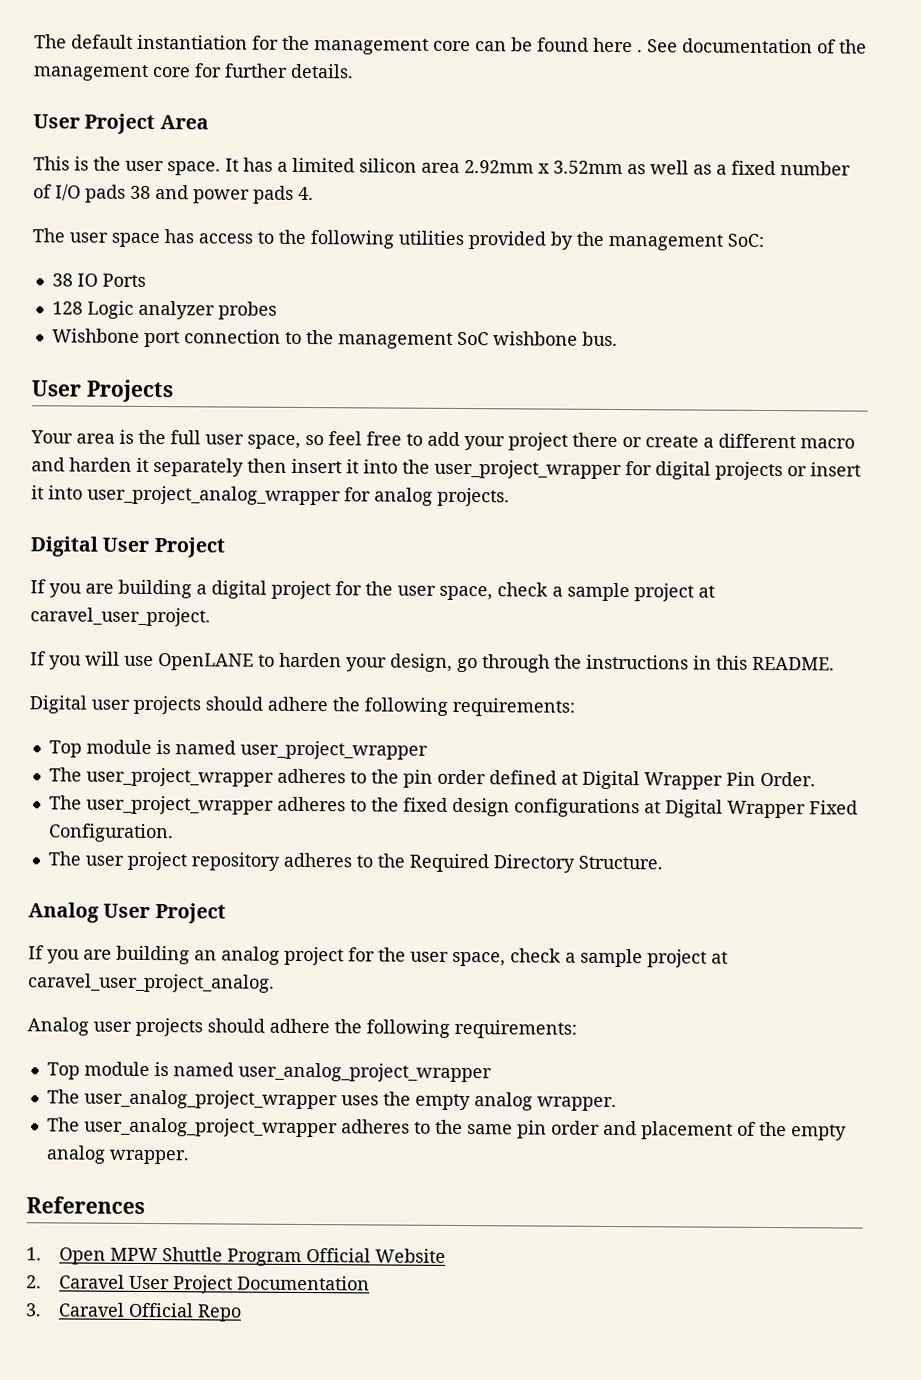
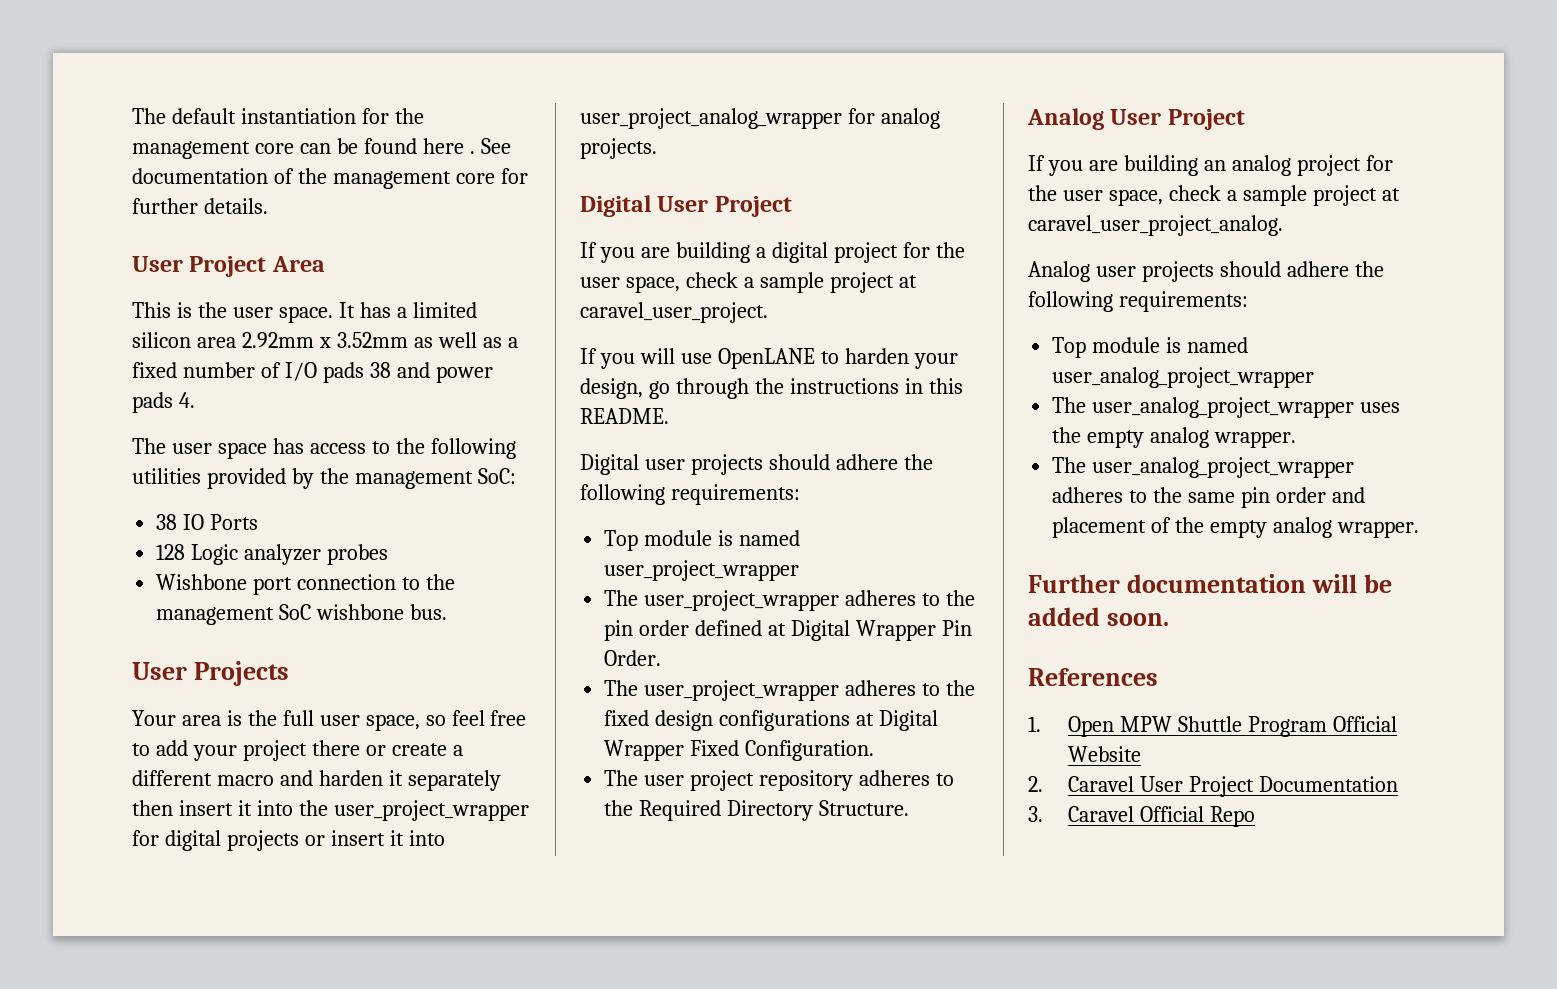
(190, 1157) none -> [1028,574,1392,593] [1028,607,1169,626] // Further documentation will be added soon.

